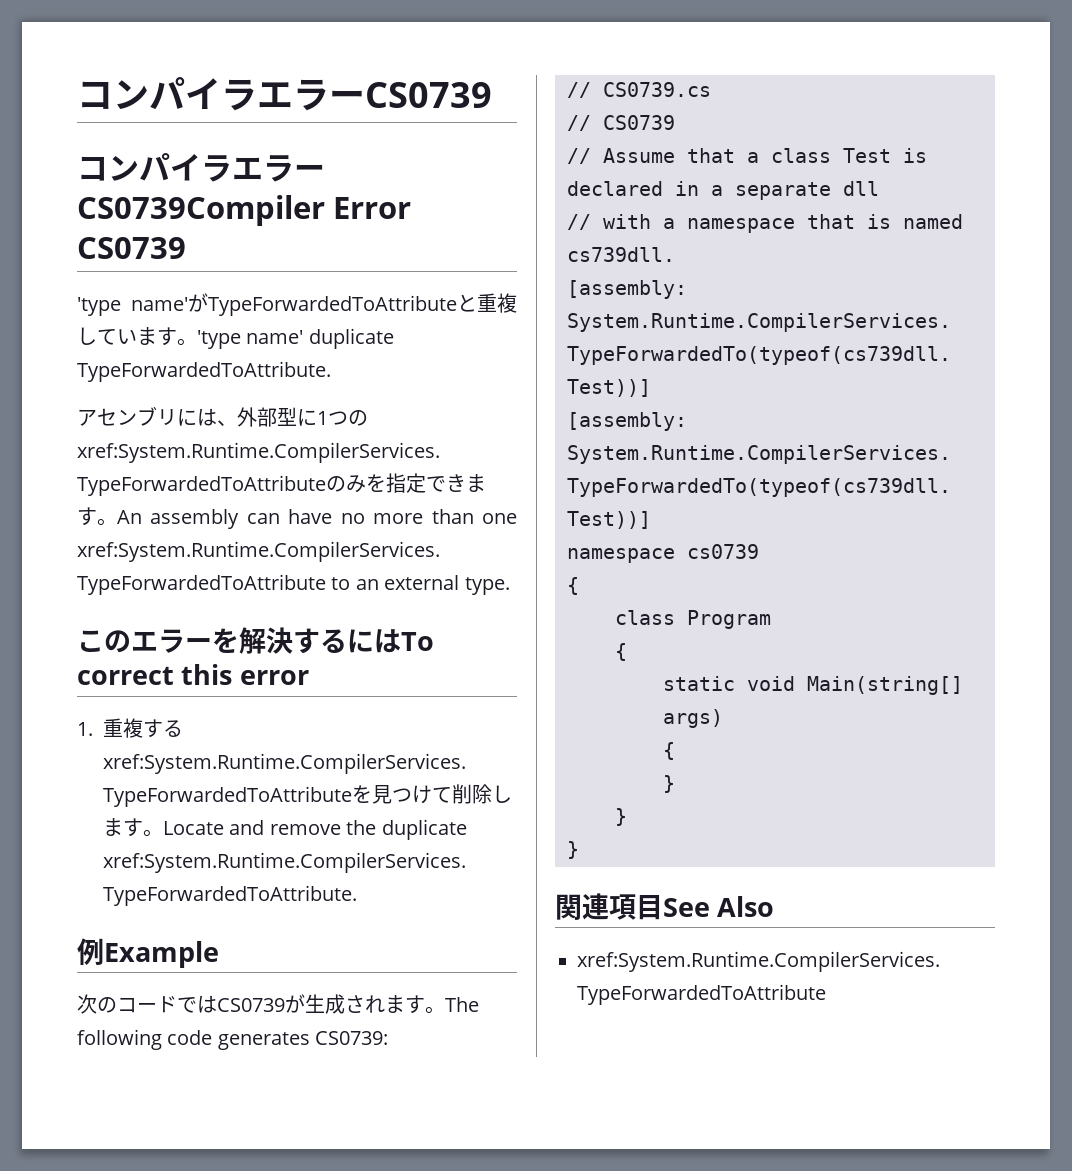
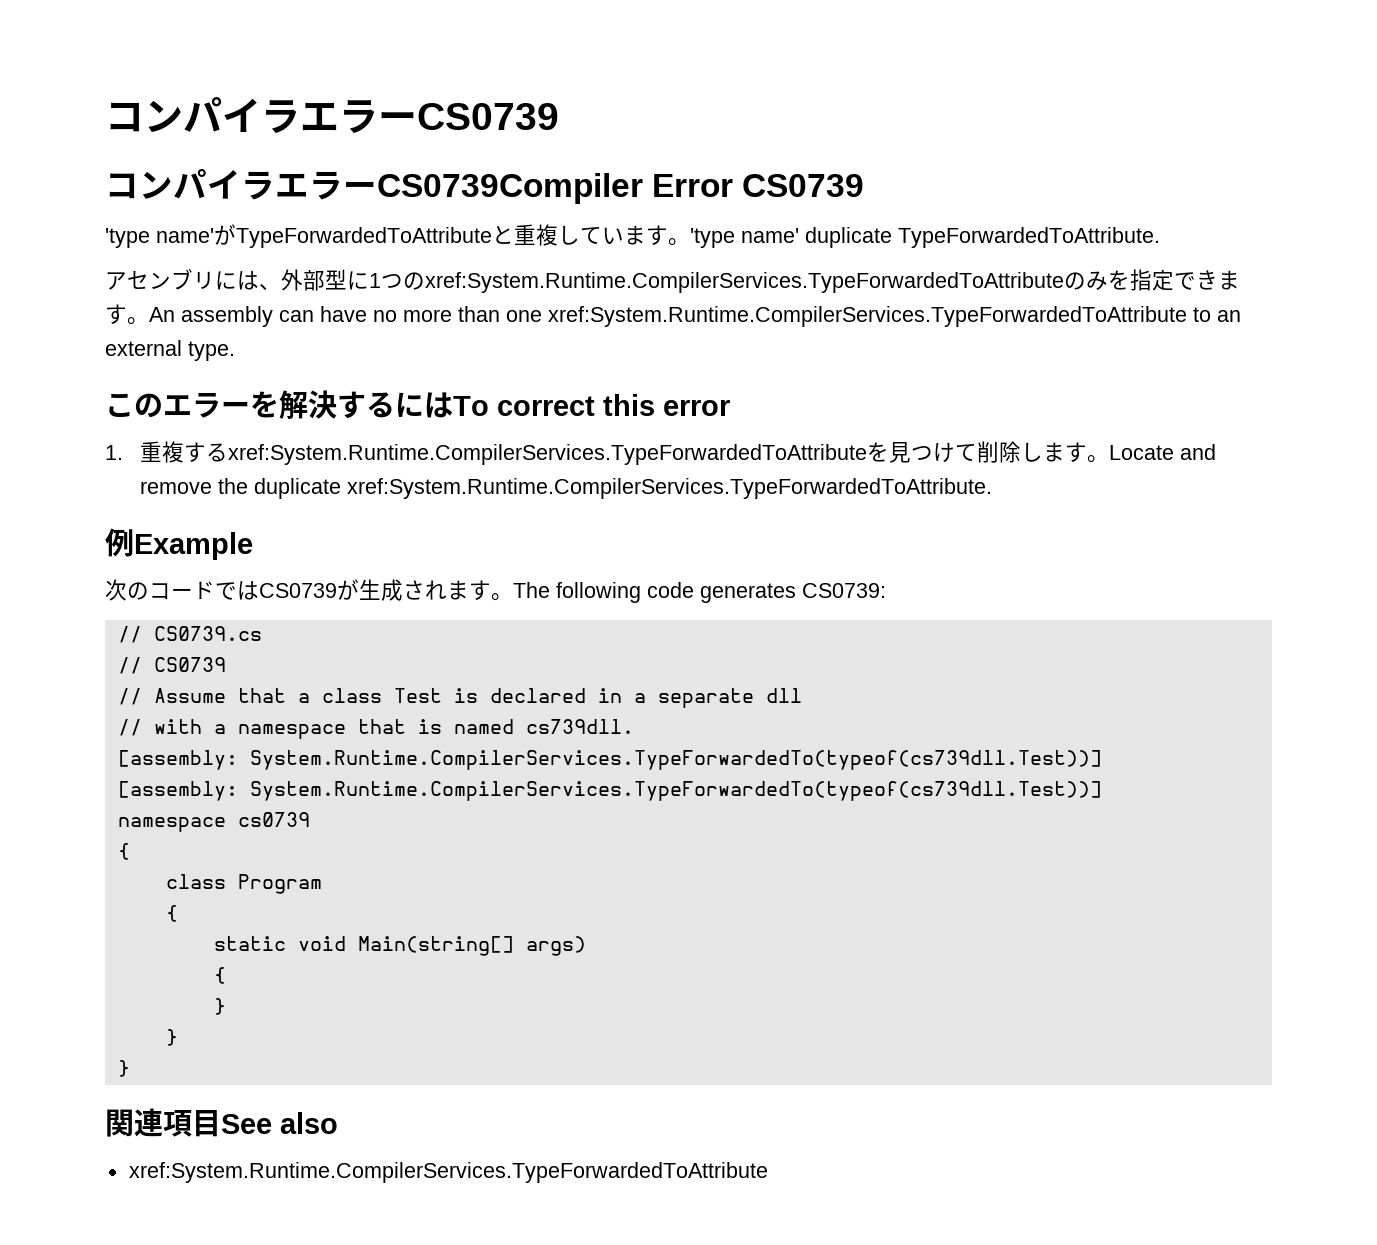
[717,896,775,917] Also -> [280,1112,338,1134] also

